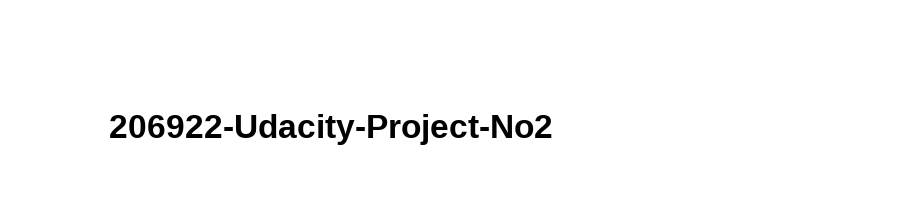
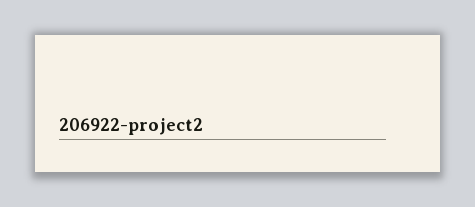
[109,114,553,145] 206922-Udacity-Project-No2 -> [59,118,203,135] 206922-project2

